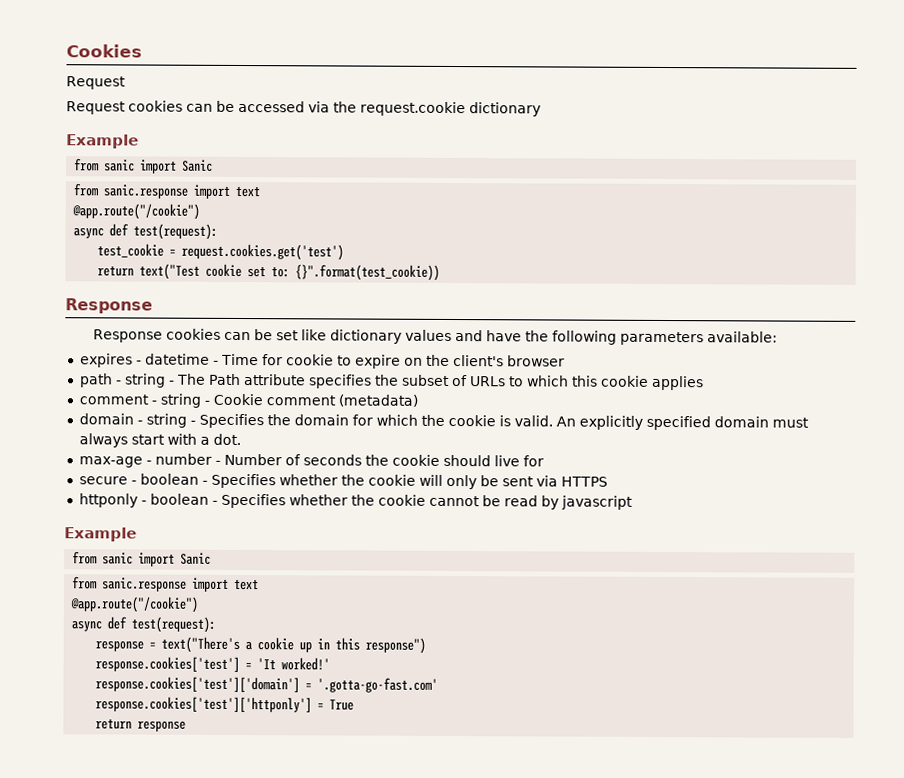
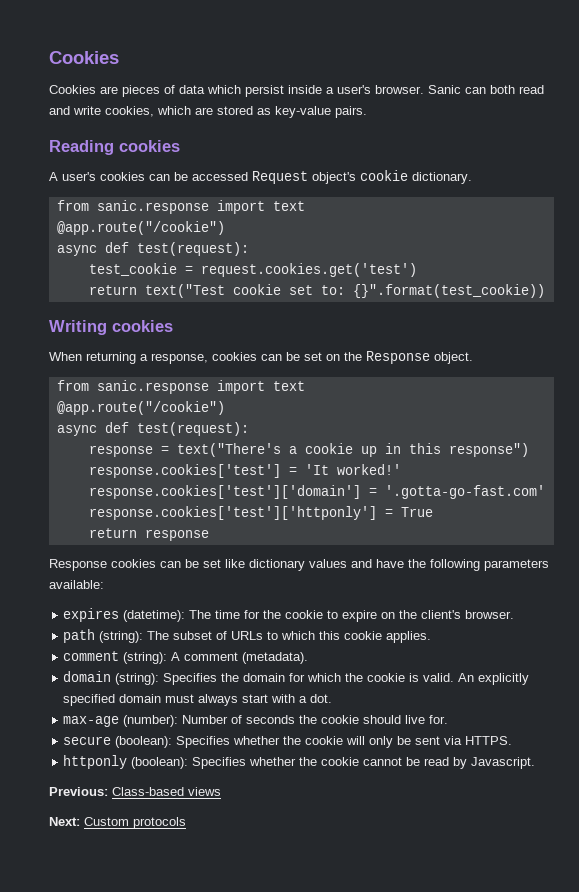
[66,76,126,90] [66,100,541,117] [66,134,139,149] [74,158,214,174] Request // Request cookies can be accessed via the request.cookie dictionary // Example // from sanic import Sanic -> [49,85,544,97] [49,106,367,118] [49,140,180,155] [49,170,472,184] Cookies are pieces of data which persist inside a user's browser. Sanic can both read and write cookies, which are stored as key-value pairs. // Reading cookies // A user's cookies can be accessed Request object's cookie dictionary.
[65,298,153,314] [93,328,779,346] [79,353,565,369] [79,373,704,391] [78,393,418,408] [78,413,809,431] [78,433,241,448] [78,453,544,468] [78,473,608,490] [78,493,633,510] [64,527,137,542] [72,551,212,567] Response // Response cookies can be set like dictionary values and have the following parameters available: // expires - datetime - Time for cookie to expire on the client's browser // path - string - The Path attribute specifies the subset of URLs to which this cookie applies // comment - string - Cookie comment (metadata) // domain - string - Specifies the domain for which the cookie is valid. An explicitly specified domain must always start with a dot. // max-age - number - Number of seconds the cookie should live for // secure - boolean - Specifies whether the cookie will only be sent via HTTPS // httponly - boolean - Specifies whether the cookie cannot be read by javascript // Example // from sanic import Sanic -> [49,320,173,335] [49,351,473,364] Writing cookies // When returning a response, cookies can be set on the Response object.
(187, 726) none -> [49,559,549,571] [49,580,104,589] [63,608,515,622] [63,629,432,643] [63,651,309,664] [63,671,530,685] [63,694,333,706] [63,715,449,727] [63,736,513,748] [63,755,536,769] [49,787,221,796] [49,817,186,829] // Response cookies can be set like dictionary values and have the following parameters available: // expires (datetime): The time for the cookie to expire on the client's browser. // path (string): The subset of URLs to which this cookie applies. // comment (string): A comment (metadata). // domain (string): Specifies the domain for which the cookie is valid. An explicitly specified domain must always start with a dot. // max-age (number): Number of seconds the cookie should live for. // secure (boolean): Specifies whether the cookie will only be sent via HTTPS. // httponly (boolean): Specifies whether the cookie cannot be read by Javascript. // Previous: Class-based views // Next: Custom protocols

